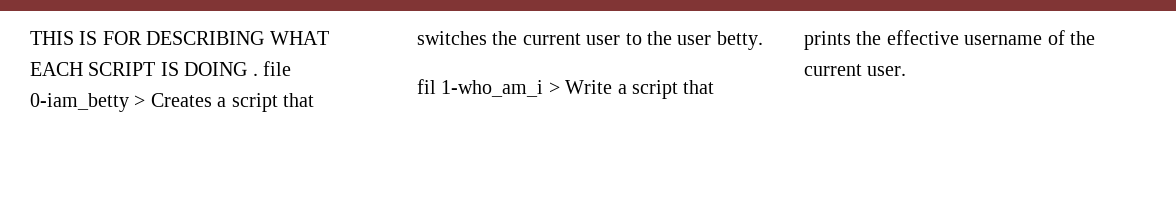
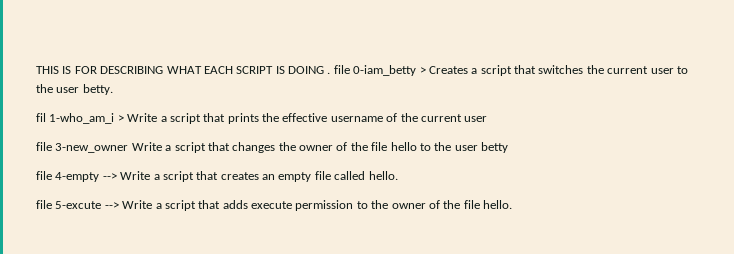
[867,66,907,76] user. -> [464,116,488,122] [36,142,508,153] [36,171,398,182] [36,200,512,211] user // file 3-new_owner Write a script that changes the owner of the file hello to the user betty // file 4-empty --> Write a script that creates an empty file called hello. // file 5-excute --> Write a script that adds execute permission to the owner of the file hello.

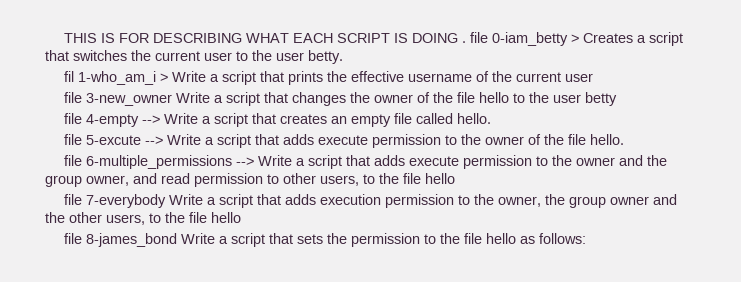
(512, 204) none -> [64,155,668,169] [45,173,455,187] [64,194,678,208] [45,212,241,225] [64,233,587,247] // file 6-multiple_permissions --> Write a script that adds execute permission to the owner and the group owner, and read permission to other users, to the file hello // file 7-everybody Write a script that adds execution permission to the owner, the group owner and the other users, to the file hello // file 8-james_bond Write a script that sets the permission to the file hello as follows:

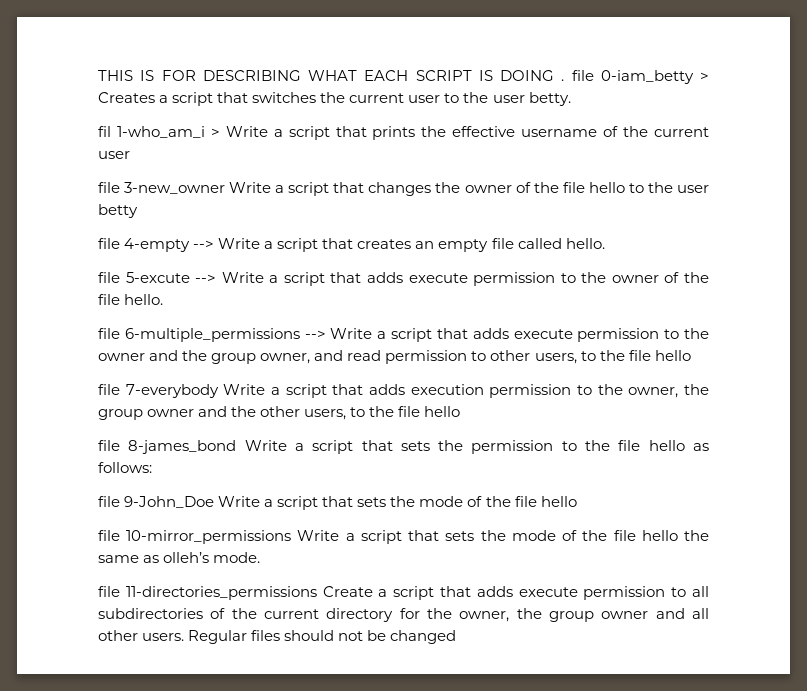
(587, 238) none -> [98,496,577,510] [98,530,710,544] [98,552,261,563] [98,586,709,600] [98,608,709,622] [98,630,457,644] // file 9-John_Doe Write a script that sets the mode of the file hello // file 10-mirror_permissions Write a script that sets the mode of the file hello the same as olleh’s mode. // file 11-directories_permissions Create a script that adds execute permission to all subdirectories of the current directory for the owner, the group owner and all other users. Regular files should not be changed

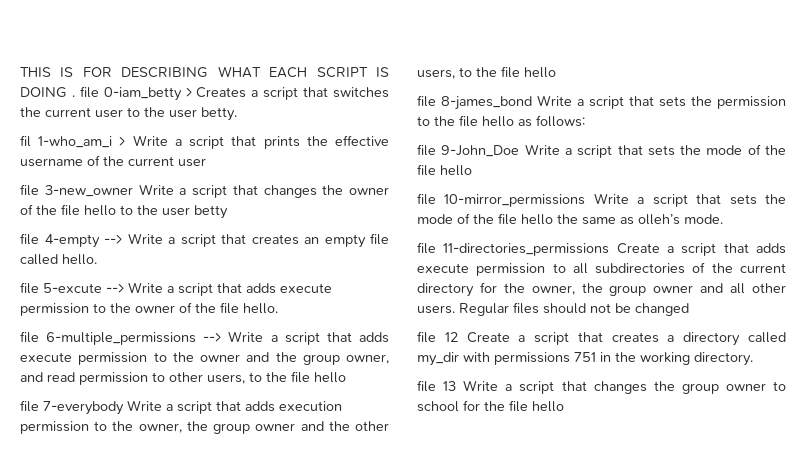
(457, 637) none -> [417,331,786,346] [417,352,753,366] [417,380,786,394] [417,400,564,412] // file 12 Create a script that creates a directory called my_dir with permissions 751 in the working directory. // file 13 Write a script that changes the group owner to school for the file hello

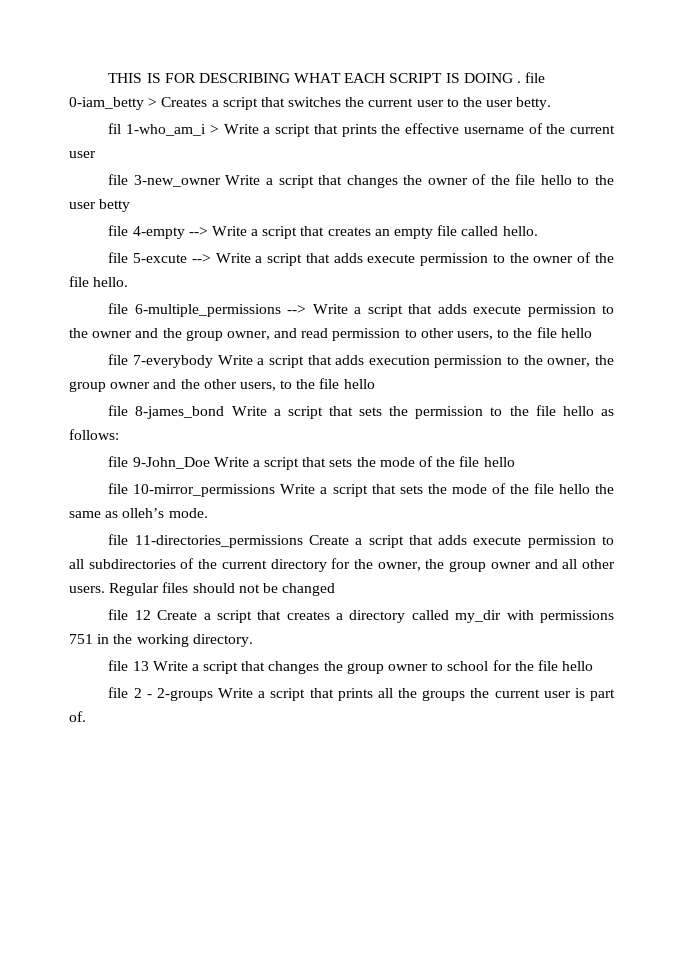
(564, 406) none -> [108,687,616,701] [69,711,86,722] // file 2 - 2-groups Write a script that prints all the groups the current user is part of.

